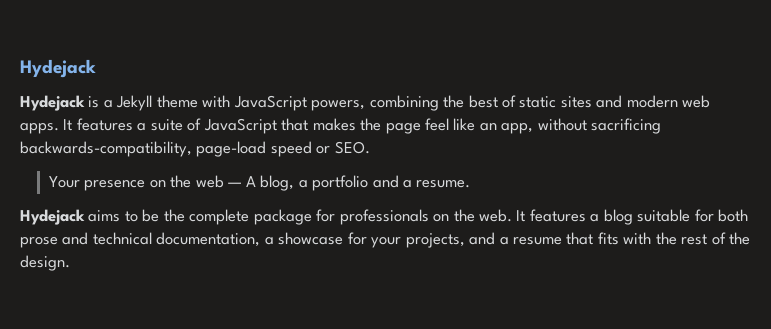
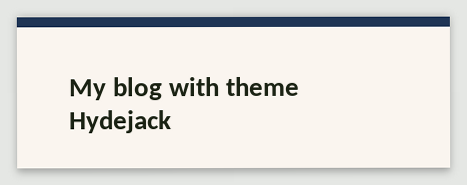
[20,59,96,78] [20,95,711,111] [20,118,662,134] [20,141,370,157] [48,175,471,191] [20,209,749,225] [20,232,751,248] [20,255,70,271] Hydejack // Hydejack is a Jekyll theme with JavaScript powers, combining the best of static sites and modern web apps. It features a suite of JavaScript that makes the page feel like an app, without sacrificing backwards-compatibility, page-load speed or SEO. // Your presence on the web — A blog, a portfolio and a resume. // Hydejack aims to be the complete package for professionals on the web. It features a blog suitable for both prose and technical documentation, a showcase for your projects, and a resume that fits with the rest of the design. -> [68,76,301,101] [69,110,172,134] My blog with theme Hydejack

